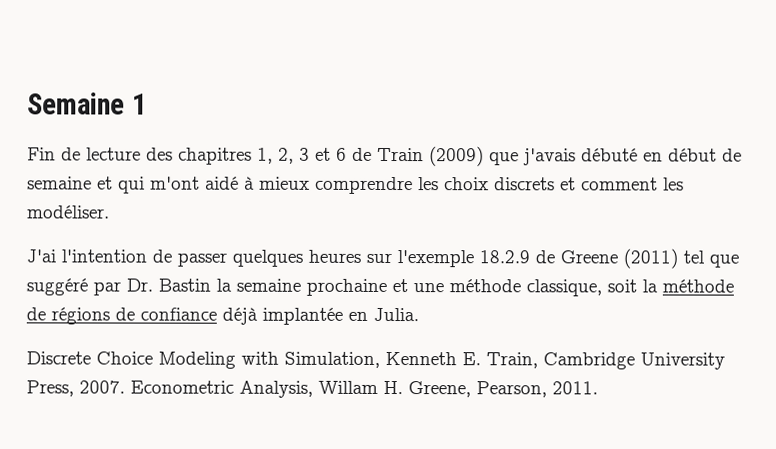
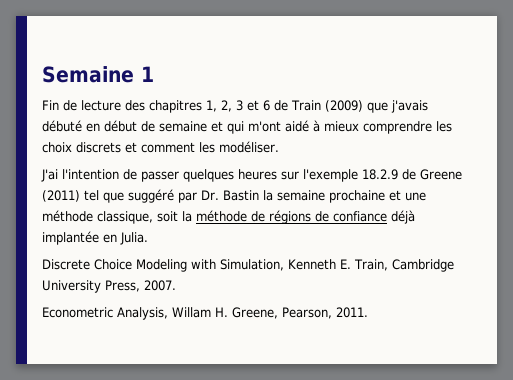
(125, 387) none -> (176, 285) //

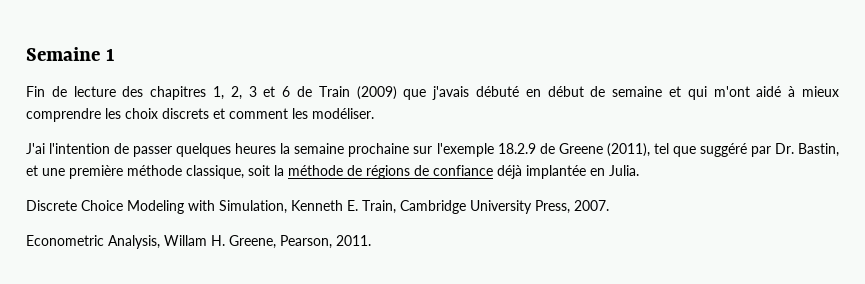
(277, 174) none -> [280,143,410,157] la semaine prochaine
[42,190,80,202] (2011) -> [606,143,650,157] (2011),
[222,190,385,203] Bastin la semaine prochaine -> [797,143,839,157] Bastin,
(426, 196) none -> [69,165,123,179] première

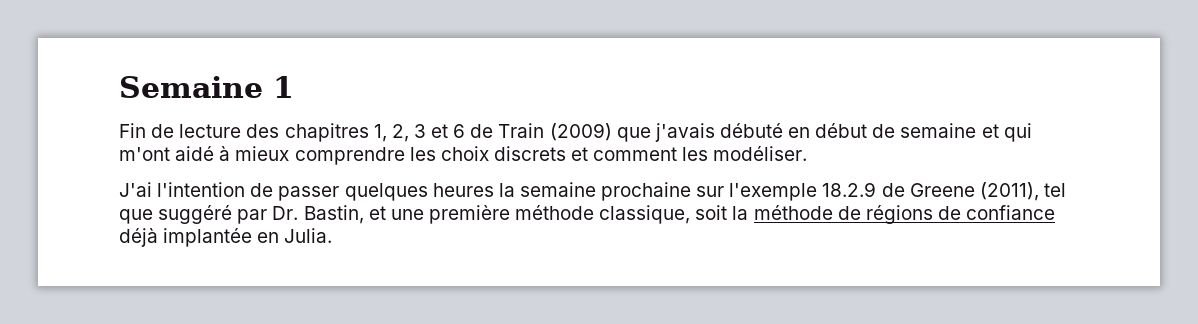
[26,200,609,214] [26,235,371,249] // Discrete Choice Modeling with Simulation, Kenneth E. Train, Cambridge University Press, 2007. // Econometric Analysis, Willam H. Greene, Pearson, 2011. -> (333, 235) none

